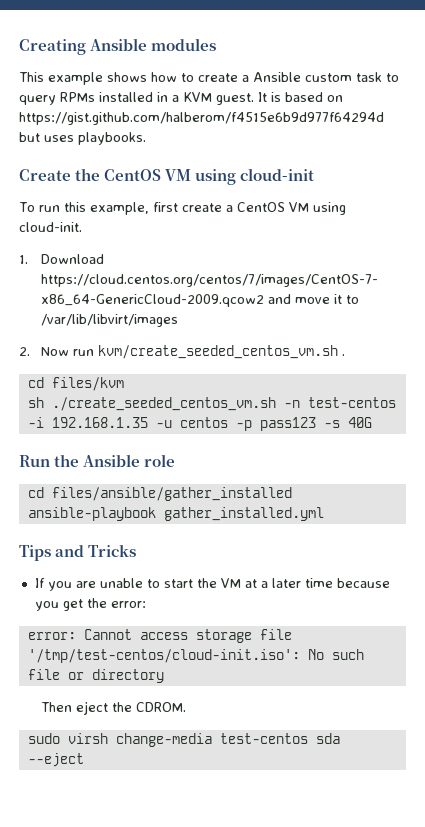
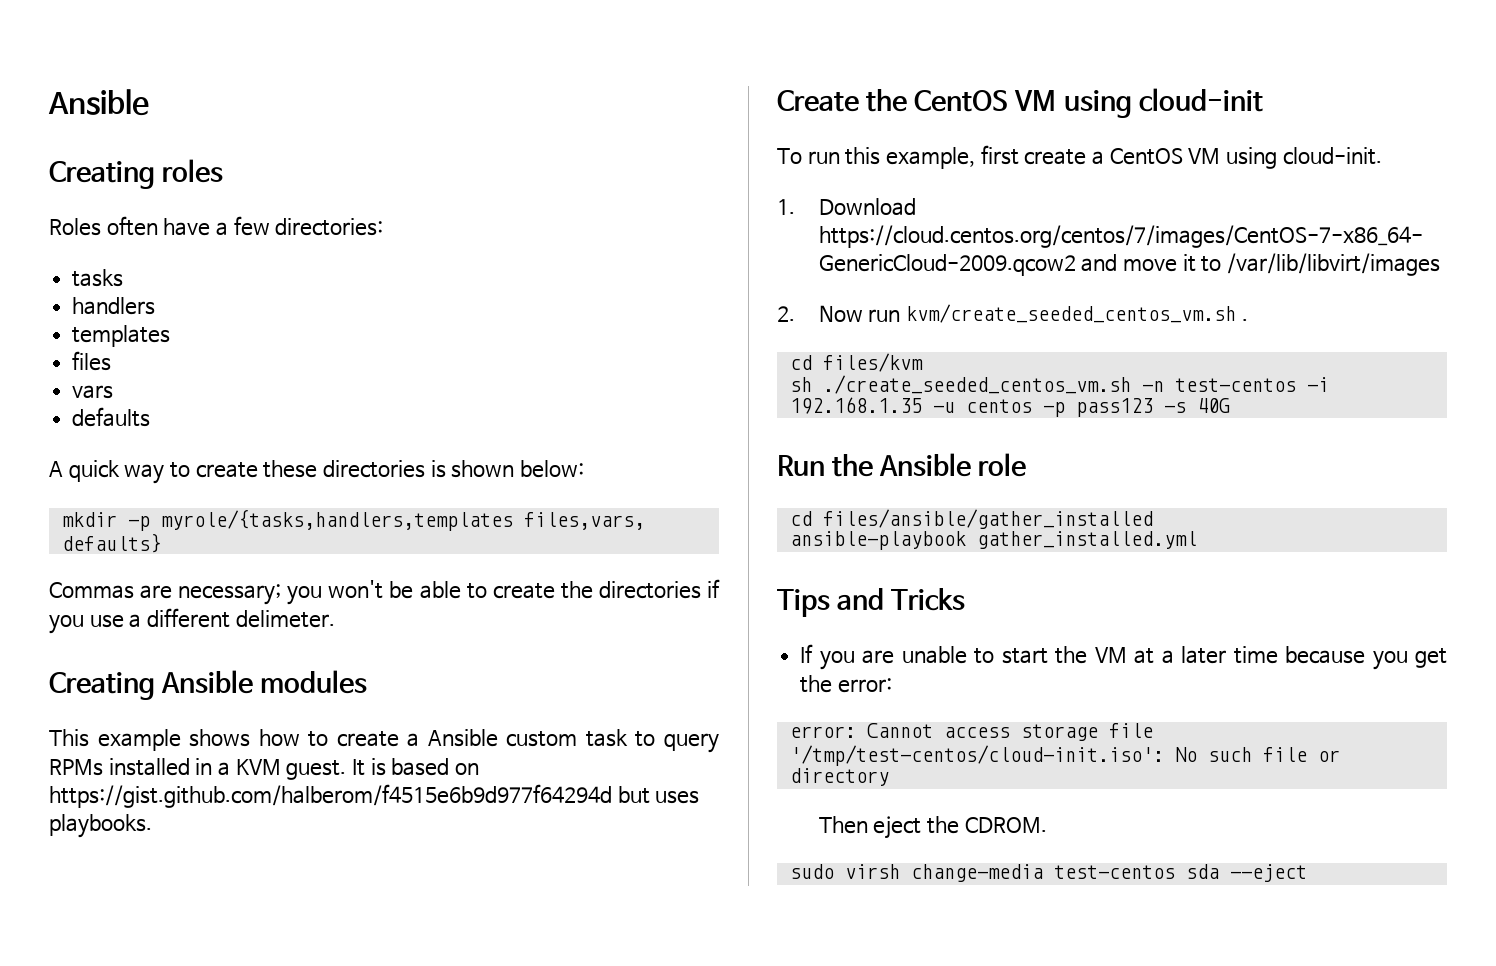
(19, 47) none -> [48,89,149,116] [49,159,224,189] [49,216,384,236] [72,269,124,287] [72,297,156,315] [72,325,171,347] [72,351,112,371] [72,385,114,399] [72,407,151,427] [49,460,584,484] [61,509,645,531] [61,533,161,553] [49,579,721,605] [49,608,335,634] Ansible // Creating roles // Roles often have a few directories: // tasks // handlers // templates // files // vars // defaults // A quick way to create these directories is shown below: // mkdir -p myrole/{tasks,handlers,templates files,vars, defaults} // Commas are necessary; you won't be able to create the directories if you use a different delimeter. //

